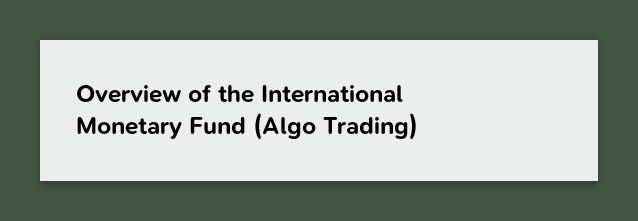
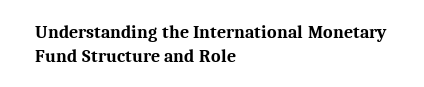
[76,84,212,103] Overview of -> [35,25,157,42] Understanding
[253,112,418,140] (Algo Trading) -> [81,49,237,62] Structure and Role

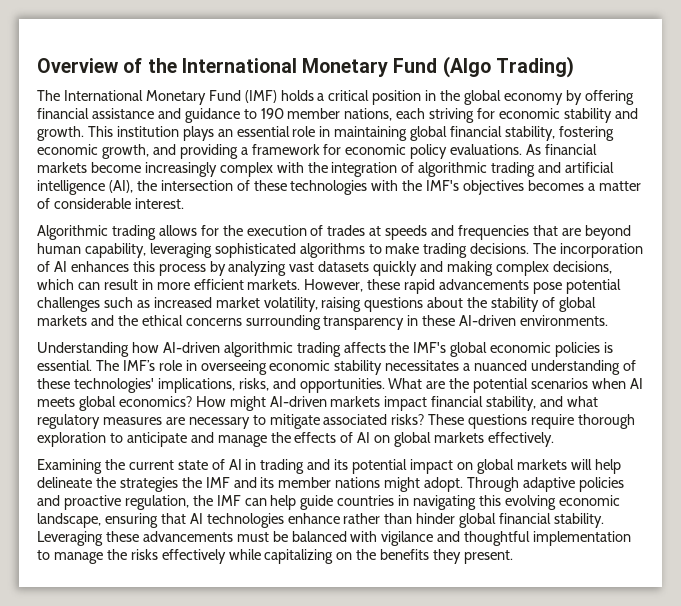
[35,25,157,42] Understanding -> [37,58,143,73] Overview of
[81,49,237,62] Structure and Role -> [442,56,574,78] [37,90,634,105] [37,108,638,123] [37,126,614,141] [37,144,598,159] [37,162,615,177] [37,180,641,195] [37,198,184,209] [37,225,631,240] [37,243,644,258] [37,261,612,276] [37,279,621,294] [37,297,596,312] [37,315,609,330] [37,342,614,357] [37,360,636,375] [37,378,643,393] [37,396,599,411] [37,414,636,429] [37,432,554,447] [37,459,621,474] [37,477,624,492] [37,495,620,510] [37,513,605,528] [37,531,632,546] [37,549,514,564] (Algo Trading) // The International Monetary Fund (IMF) holds a critical position in the global economy by offering financial assistance and guidance to 190 member nations, each striving for economic stability and growth. This institution plays an essential role in maintaining global financial stability, fostering economic growth, and providing a framework for economic policy evaluations. As financial markets become increasingly complex with the integration of algorithmic trading and artificial intelligence (AI), the intersection of these technologies with the IMF's objectives becomes a matter of considerable interest. // Algorithmic trading allows for the execution of trades at speeds and frequencies that are beyond human capability, leveraging sophisticated algorithms to make trading decisions. The incorporation of AI enhances this process by analyzing vast datasets quickly and making complex decisions, which can result in more efficient markets. However, these rapid advancements pose potential challenges such as increased market volatility, raising questions about the stability of global markets and the ethical concerns surrounding transparency in these AI-driven environments. // Understanding how AI-driven algorithmic trading affects the IMF's global economic policies is essential. The IMF’s role in overseeing economic stability necessitates a nuanced understanding of these technologies' implications, risks, and opportunities. What are the potential scenarios when AI meets global economics? How might AI-driven markets impact financial stability, and what regulatory measures are necessary to mitigate associated risks? These questions require thorough exploration to anticipate and manage the effects of AI on global markets effectively. // Examining the current state of AI in trading and its potential impact on global markets will help delineate the strategies the IMF and its member nations might adopt. Through adaptive policies and proactive regulation, the IMF can help guide countries in navigating this evolving economic landscape, ensuring that AI technologies enhance rather than hinder global financial stability. Leveraging these advancements must be balanced with vigilance and thoughtful implementation to manage the risks effectively while capitalizing on the benefits they present.

